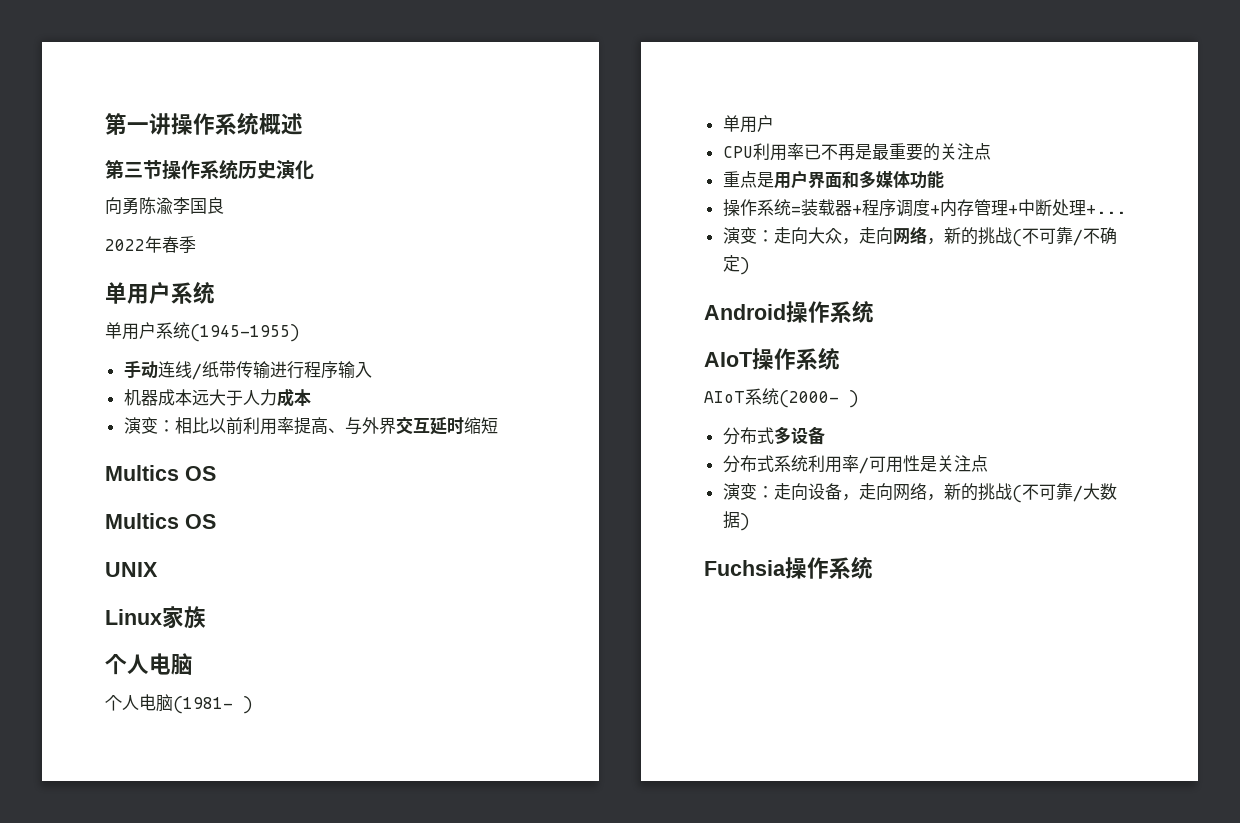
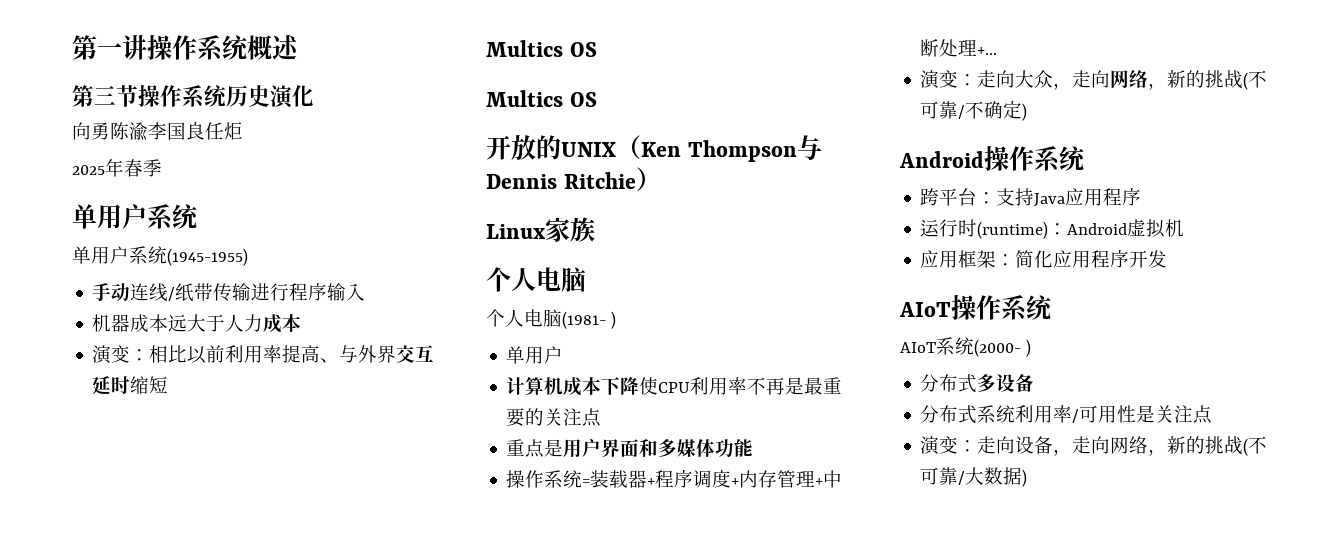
[105,239,145,251] // 2022 -> [205,122,243,140] [72,165,105,175] 任炬 // 2025
(216, 521) none -> [486,135,561,161] 开放的
(158, 569) none -> [616,135,822,162] [486,167,661,191] （Ken Thompson与Dennis Ritchie）
(774, 123) none -> [506,377,659,396] 计算机成本下降使
[803,144,821,160] 已 -> (748, 386) none
(874, 311) none -> [920,188,1142,207] [920,219,1185,239] [920,250,1168,268] // 跨平台：支持Java应用程序 // 运行时(runtime)：Android虚拟机 // 应用框架：简化应用程序开发
[704,556,873,579] // Fuchsia操作系统 -> (1028, 478) none

